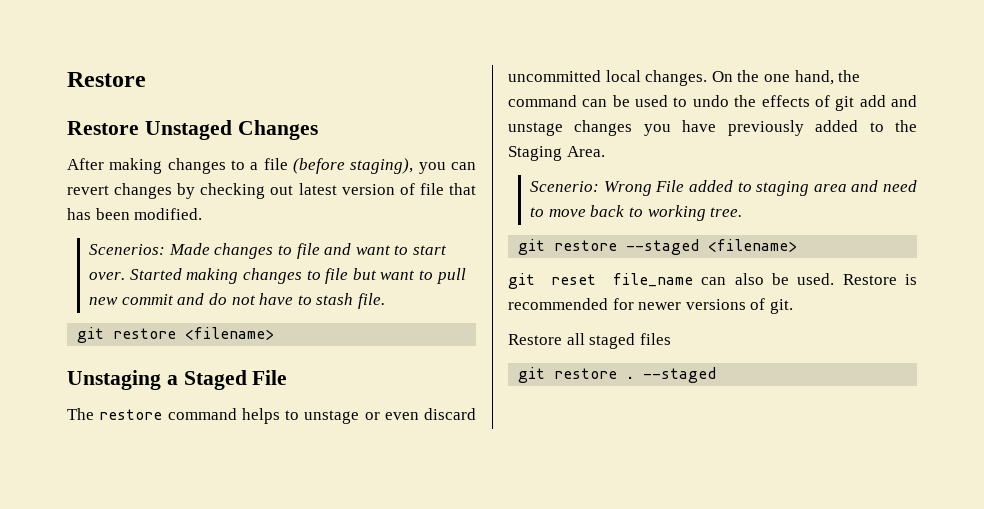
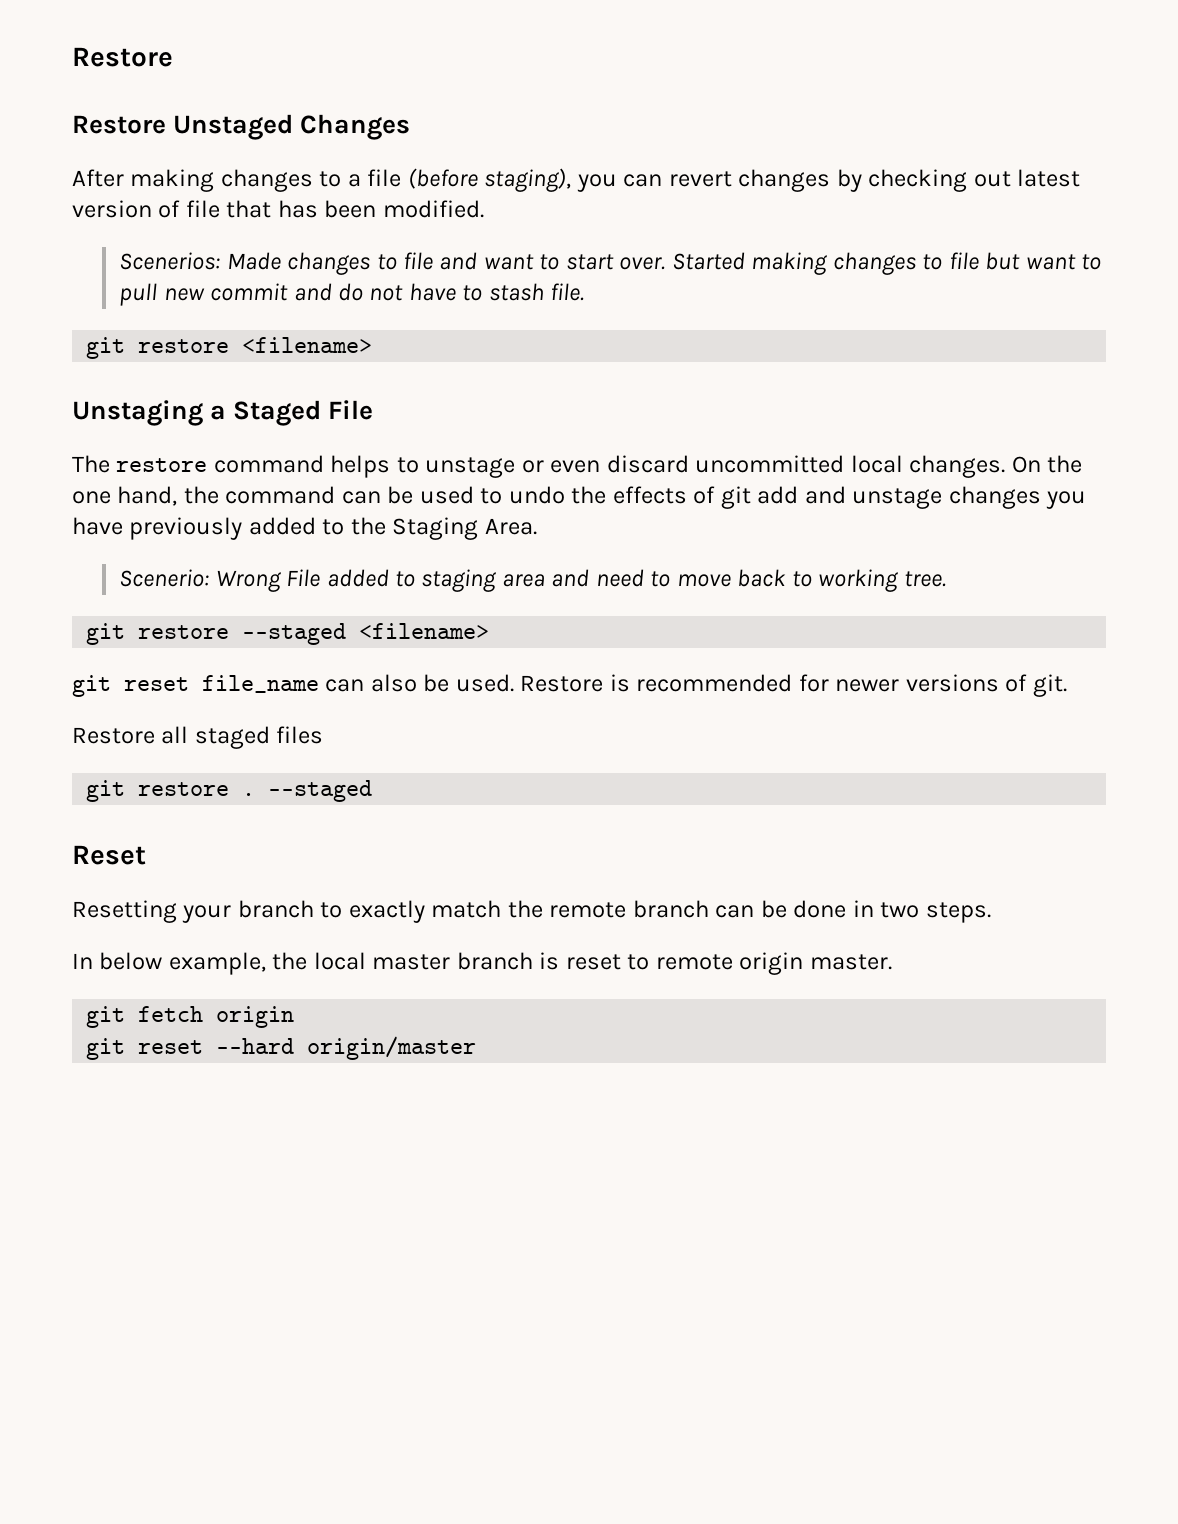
(717, 375) none -> [72,845,146,865] [72,900,991,923] [72,952,892,975] [86,1006,295,1028] [86,1036,477,1060] // Reset // Resetting your branch to exactly match the remote branch can be done in two steps. // In below example, the local master branch is reset to remote origin master. // git fetch origin // git reset --hard origin/master

